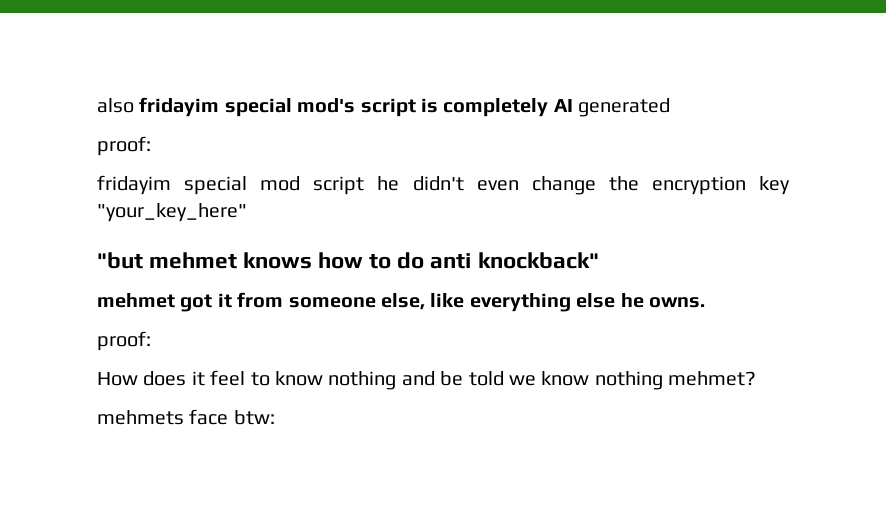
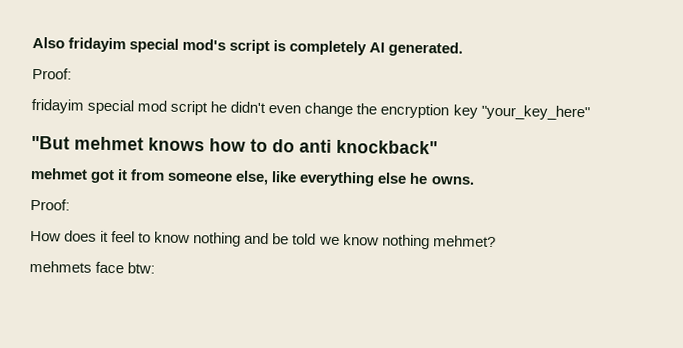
[97,98,134,113] also -> [32,37,65,49] Also
[578,98,671,117] [97,136,151,156] generated // proof: -> [388,41,464,57] [32,67,72,80] generated. // Proof:
[97,252,143,269] "but -> [31,135,70,150] "But
[97,331,151,351] proof: -> [30,198,70,211] Proof:

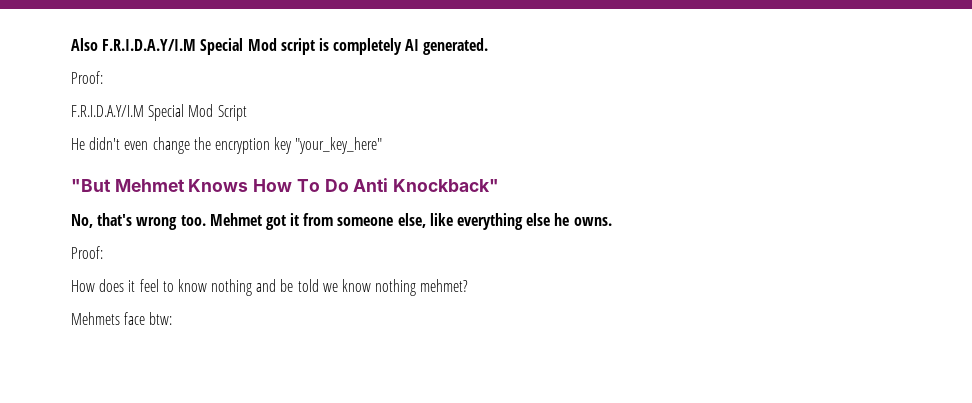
[68,37,227,53] fridayim special mod's -> [102,38,277,55] F.R.I.D.A.Y/I.M Special Mod
[31,98,228,116] fridayim special mod script he -> [71,104,247,121] [71,138,85,150] F.R.I.D.A.Y/I.M Special Mod Script // He
[74,136,438,155] [30,167,88,180] mehmet knows how to do anti knockback" // mehmet -> [114,178,500,192] [71,213,262,230] Mehmet Knows How To Do Anti Knockback" // No, that's wrong too. Mehmet
[29,260,92,273] mehmets -> [71,312,120,325] Mehmets

